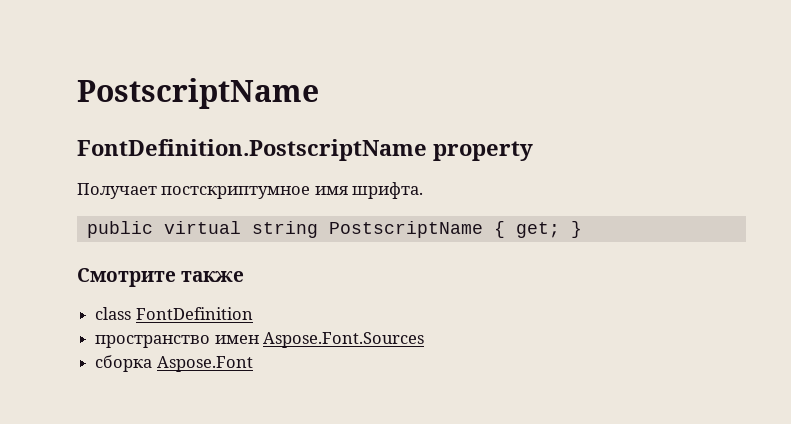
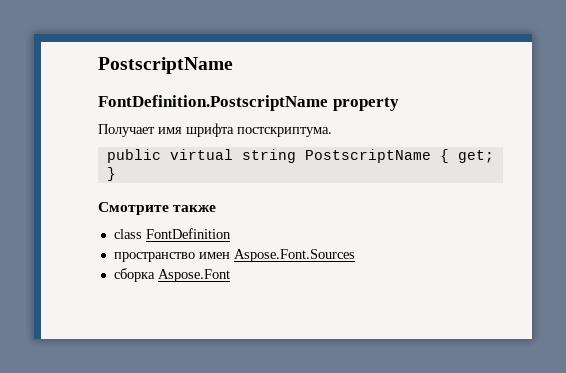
[161,182,424,199] постскриптумное имя шрифта. -> [158,123,332,137] имя шрифта постскриптума.

